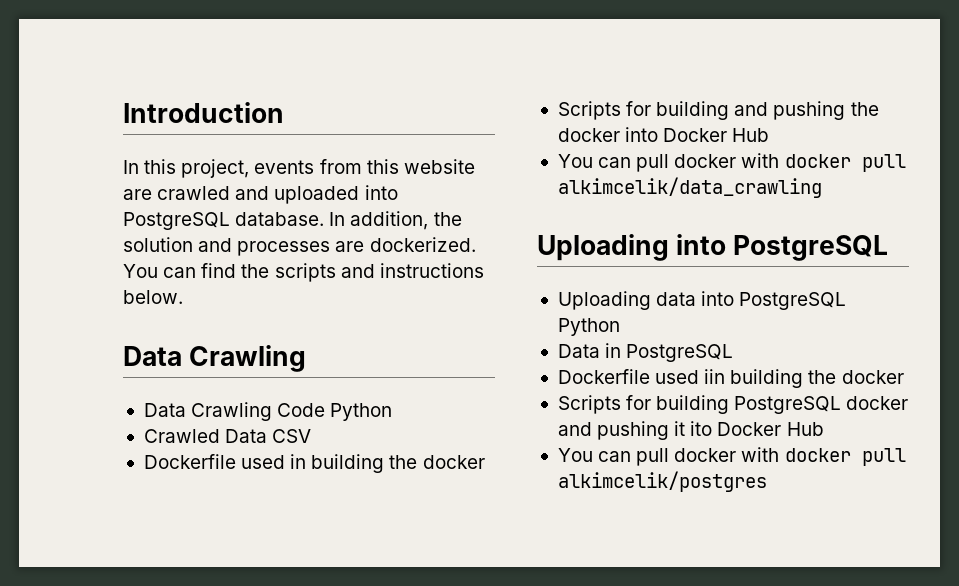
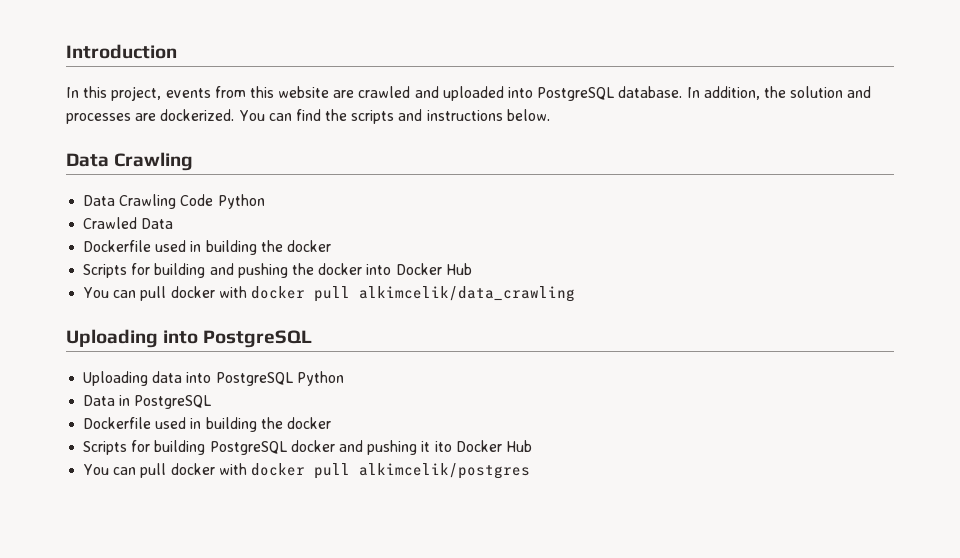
[272,429,312,443] CSV -> (174, 223) none
[704,369,726,384] iin -> [190,418,202,429] in

